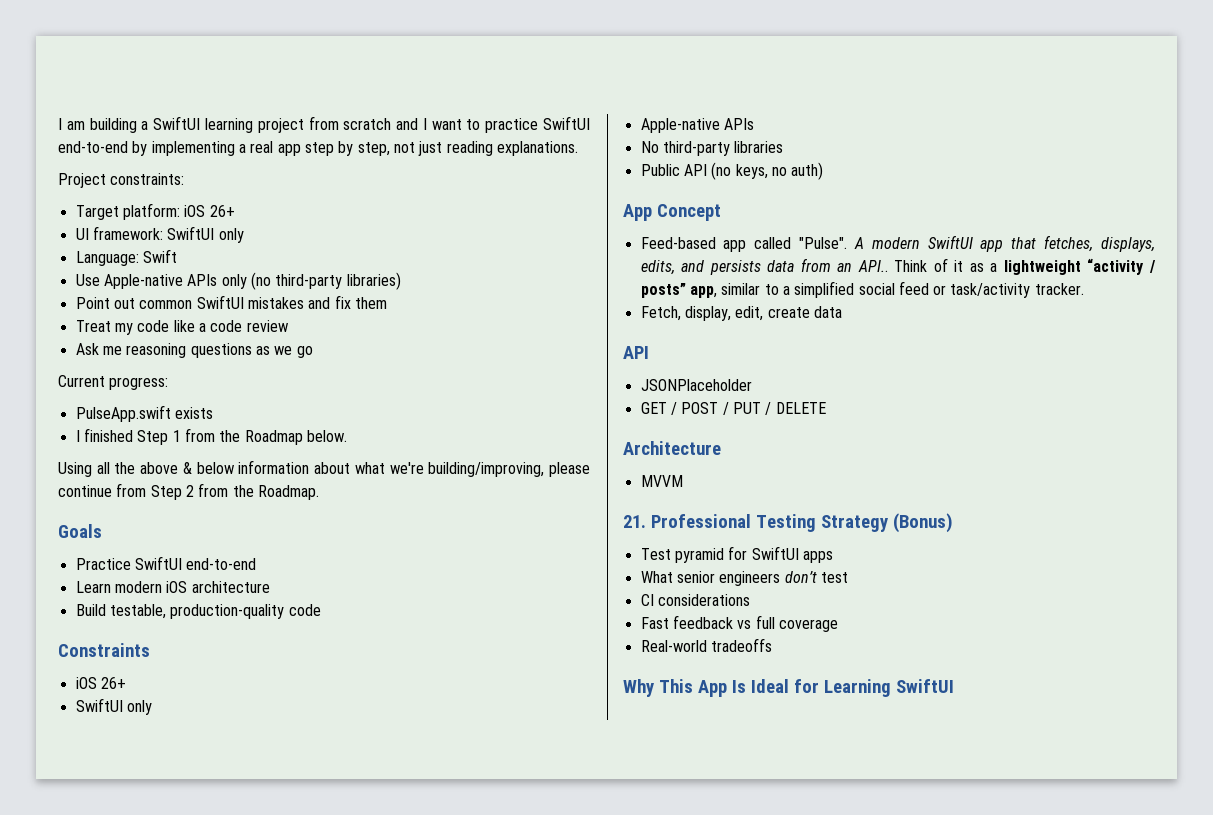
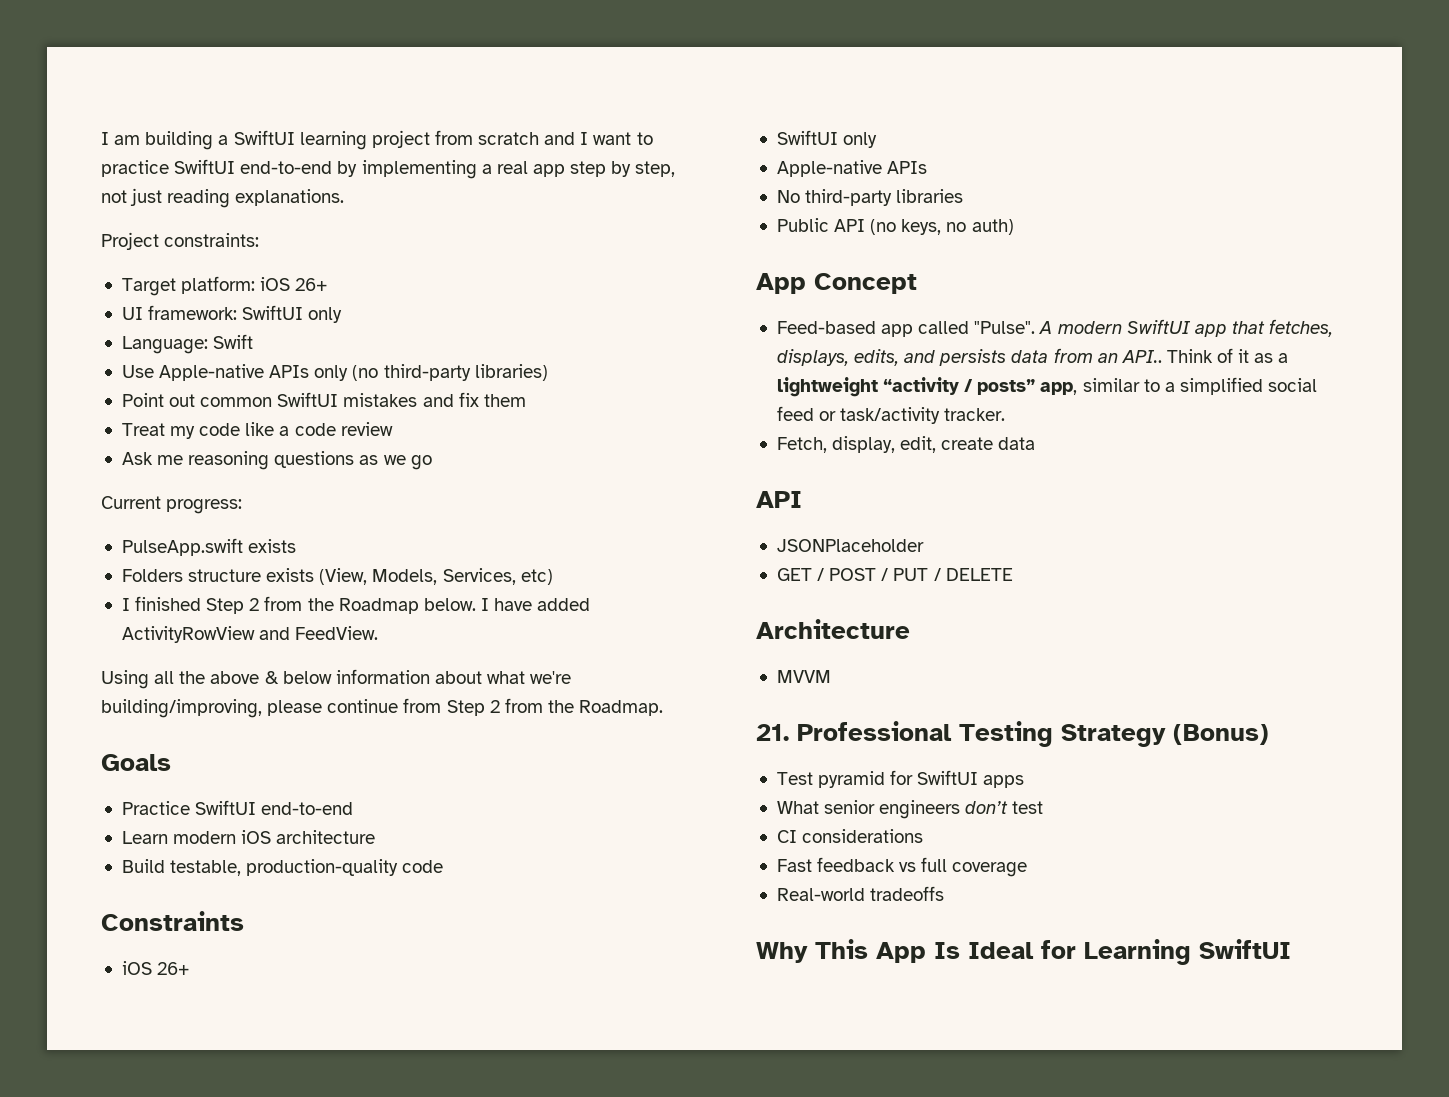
(213, 413) none -> [121,568,553,585] // Folders structure exists (View, Models, Services, etc)
[172,430,181,442] 1 -> [249,598,260,611] 2
(347, 436) none -> [480,598,591,611] [121,626,379,643] I have added ActivityRowView and FeedView.

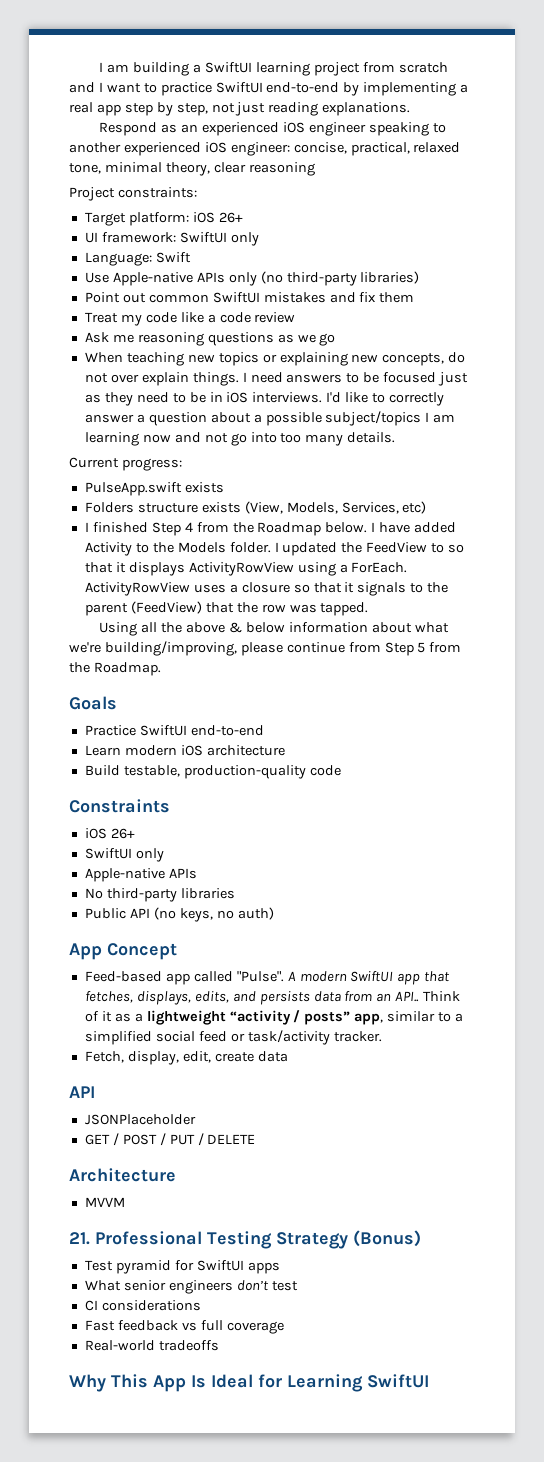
(345, 197) none -> [99,122,446,136] [69,142,461,156] [69,162,315,176] // Respond as an experienced iOS engineer speaking to another experienced iOS engineer: concise, practical, relaxed tone, minimal theory, clear reasoning
(432, 462) none -> [84,352,466,366] [84,372,469,386] [84,392,445,406] [84,411,456,426] [84,432,396,446] // When teaching new topics or explaining new concepts, do not over explain things. I need answers to be focused just as they need to be in iOS interviews. I'd like to correctly answer a question about a possible subject/topics I am learning now and not go into too many details.
[249,598,260,611] 2 -> [184,522,193,532] 4
[121,626,379,643] ActivityRowView and FeedView. -> [84,542,465,556] [84,562,408,576] [84,582,449,596] [84,601,369,616] Activity to the Models folder. I updated the FeedView to so that it displays ActivityRowView using a ForEach. ActivityRowView uses a closure so that it signals to the parent (FeedView) that the row was tapped.
[489,700,500,713] 2 -> [417,642,426,653] 5

